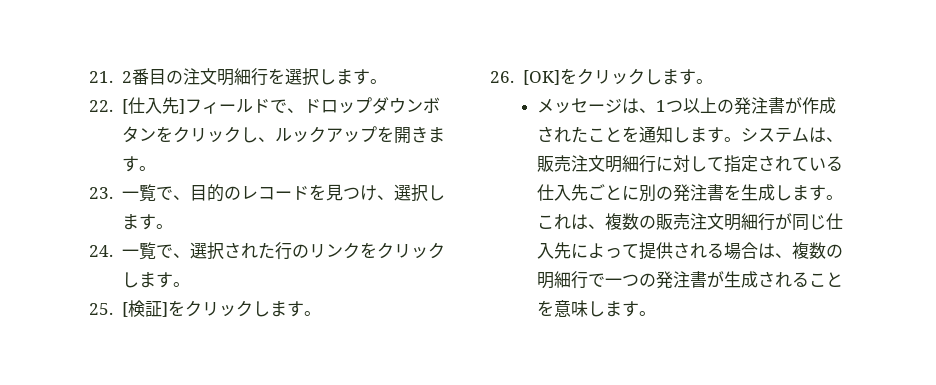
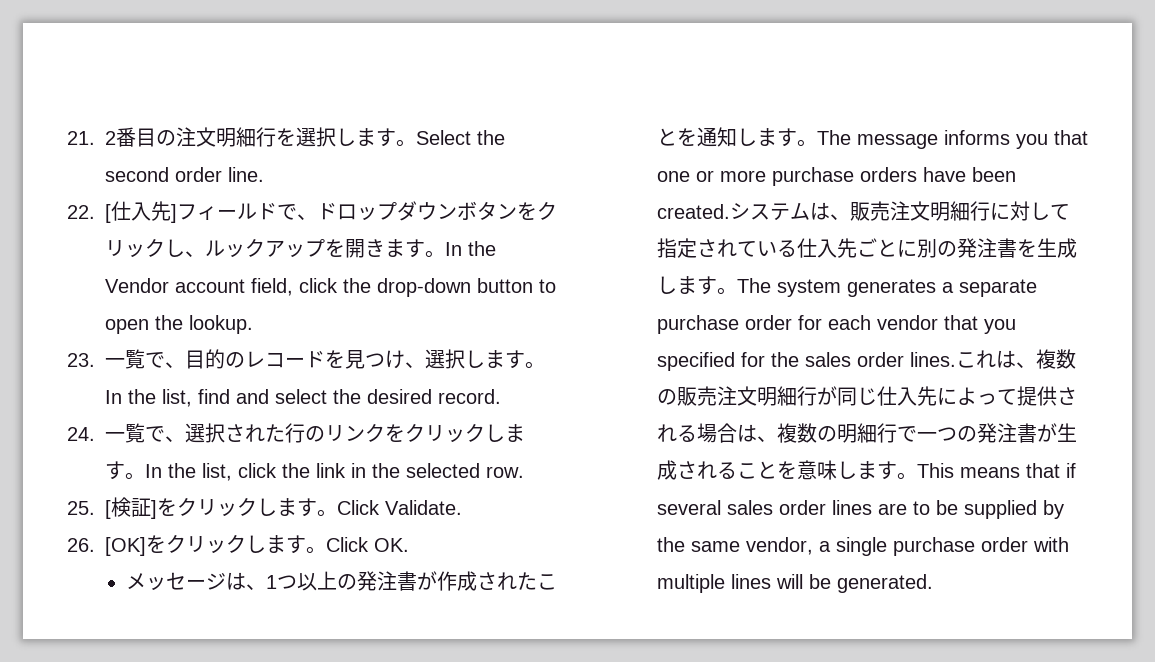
(387, 81) none -> [416,130,505,145] [105,167,264,182] Select the second order line.
(156, 168) none -> [445,241,496,256] [105,278,556,297] [105,315,253,334] In the Vendor account field, click the drop-down button to open the lookup.
(173, 226) none -> [105,389,501,407] In the list, find and select the desired record.
(190, 284) none -> [145,463,524,481] In the list, click the link in the selected row.
(321, 313) none -> [337,500,462,515] Click Validate.
(713, 81) none -> [326,537,409,552] Click OK.
(741, 139) none -> [816,130,1088,149] [656,167,1016,186] [656,204,730,219] The message informs you that one or more purchase orders have been created.
(843, 197) none -> [736,278,1037,297] [656,315,1016,334] [656,352,956,371] The system generates a separate purchase order for each vendor that you specified for the sales order lines.
(656, 313) none -> [916,463,1076,478] [656,500,1064,519] [656,537,1069,556] [656,574,933,593] This means that if several sales order lines are to be supplied by the same vendor, a single purchase order with multiple lines will be generated.

